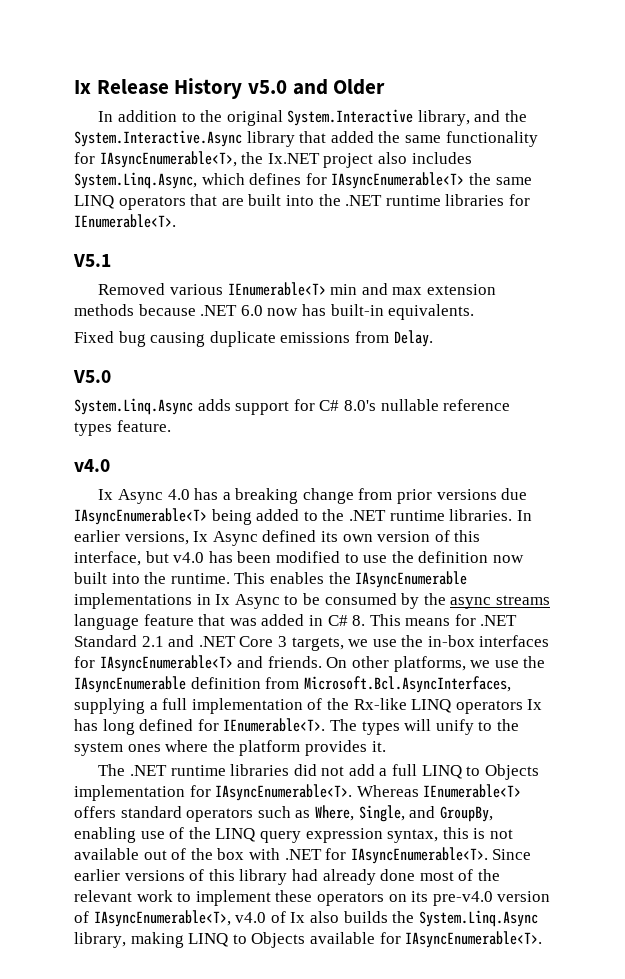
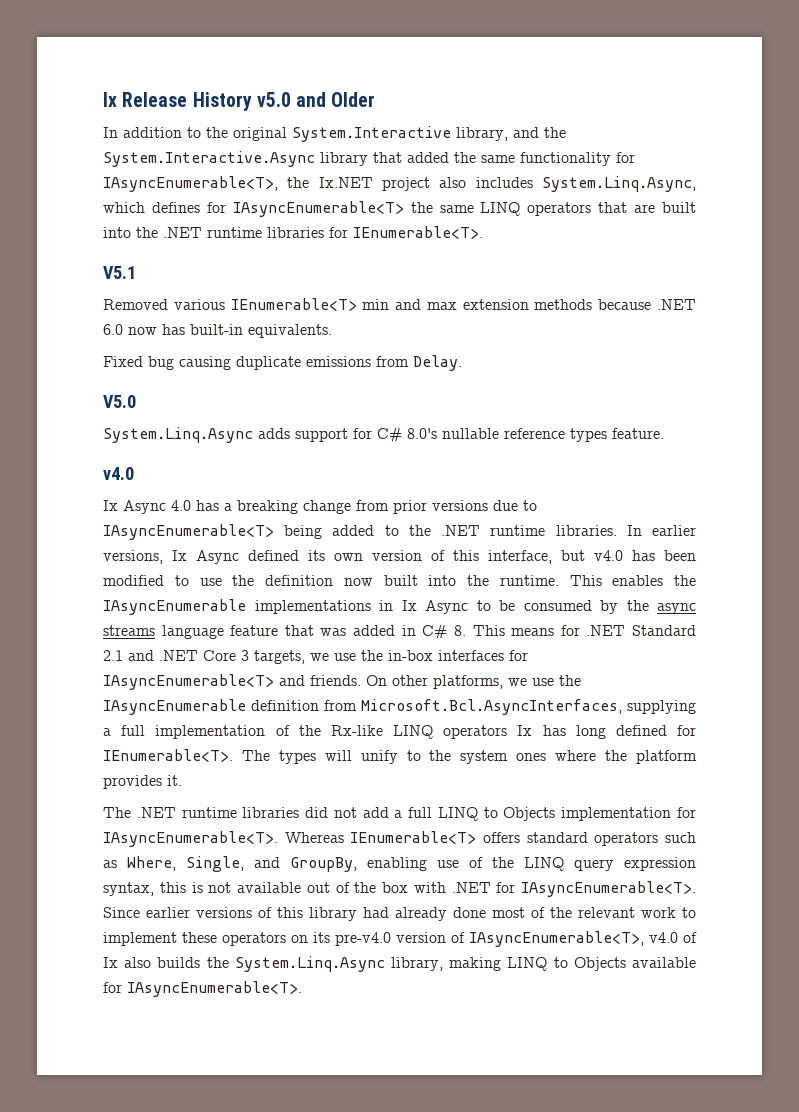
(528, 494) none -> [523,500,537,511] to

